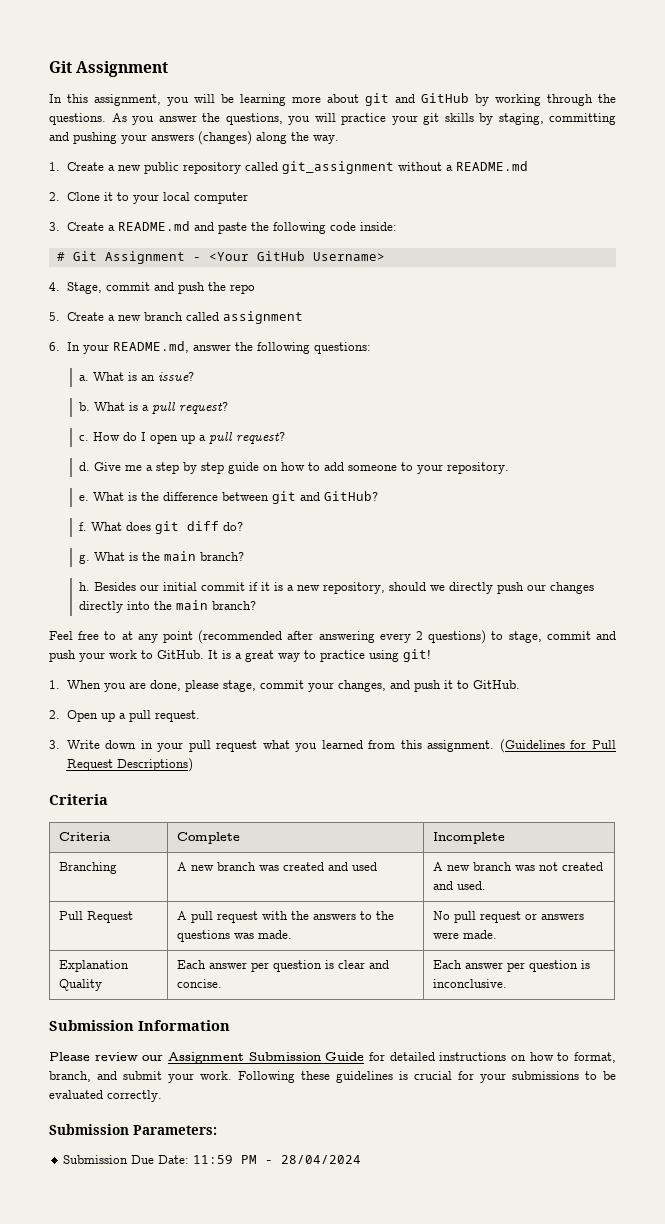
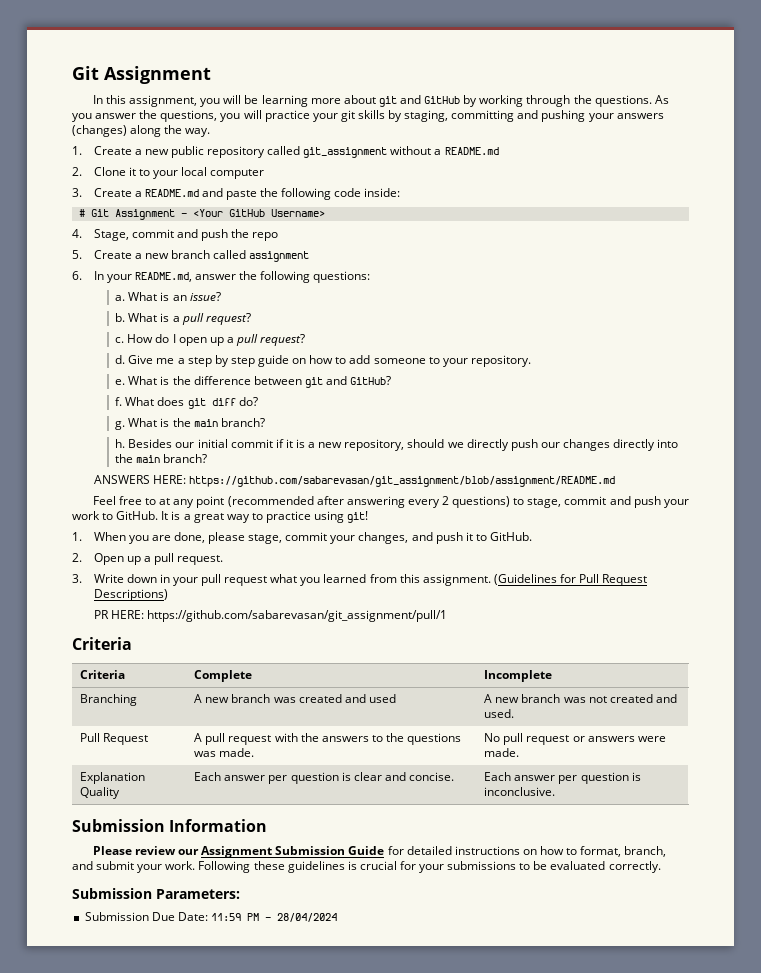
(257, 605) none -> [93,475,615,487] // ANSWERS HERE: https://github.com/sabarevasan/git_assignment/blob/assignment/README.md
(193, 765) none -> [93,610,447,622] // PR HERE: https://github.com/sabarevasan/git_assignment/pull/1

